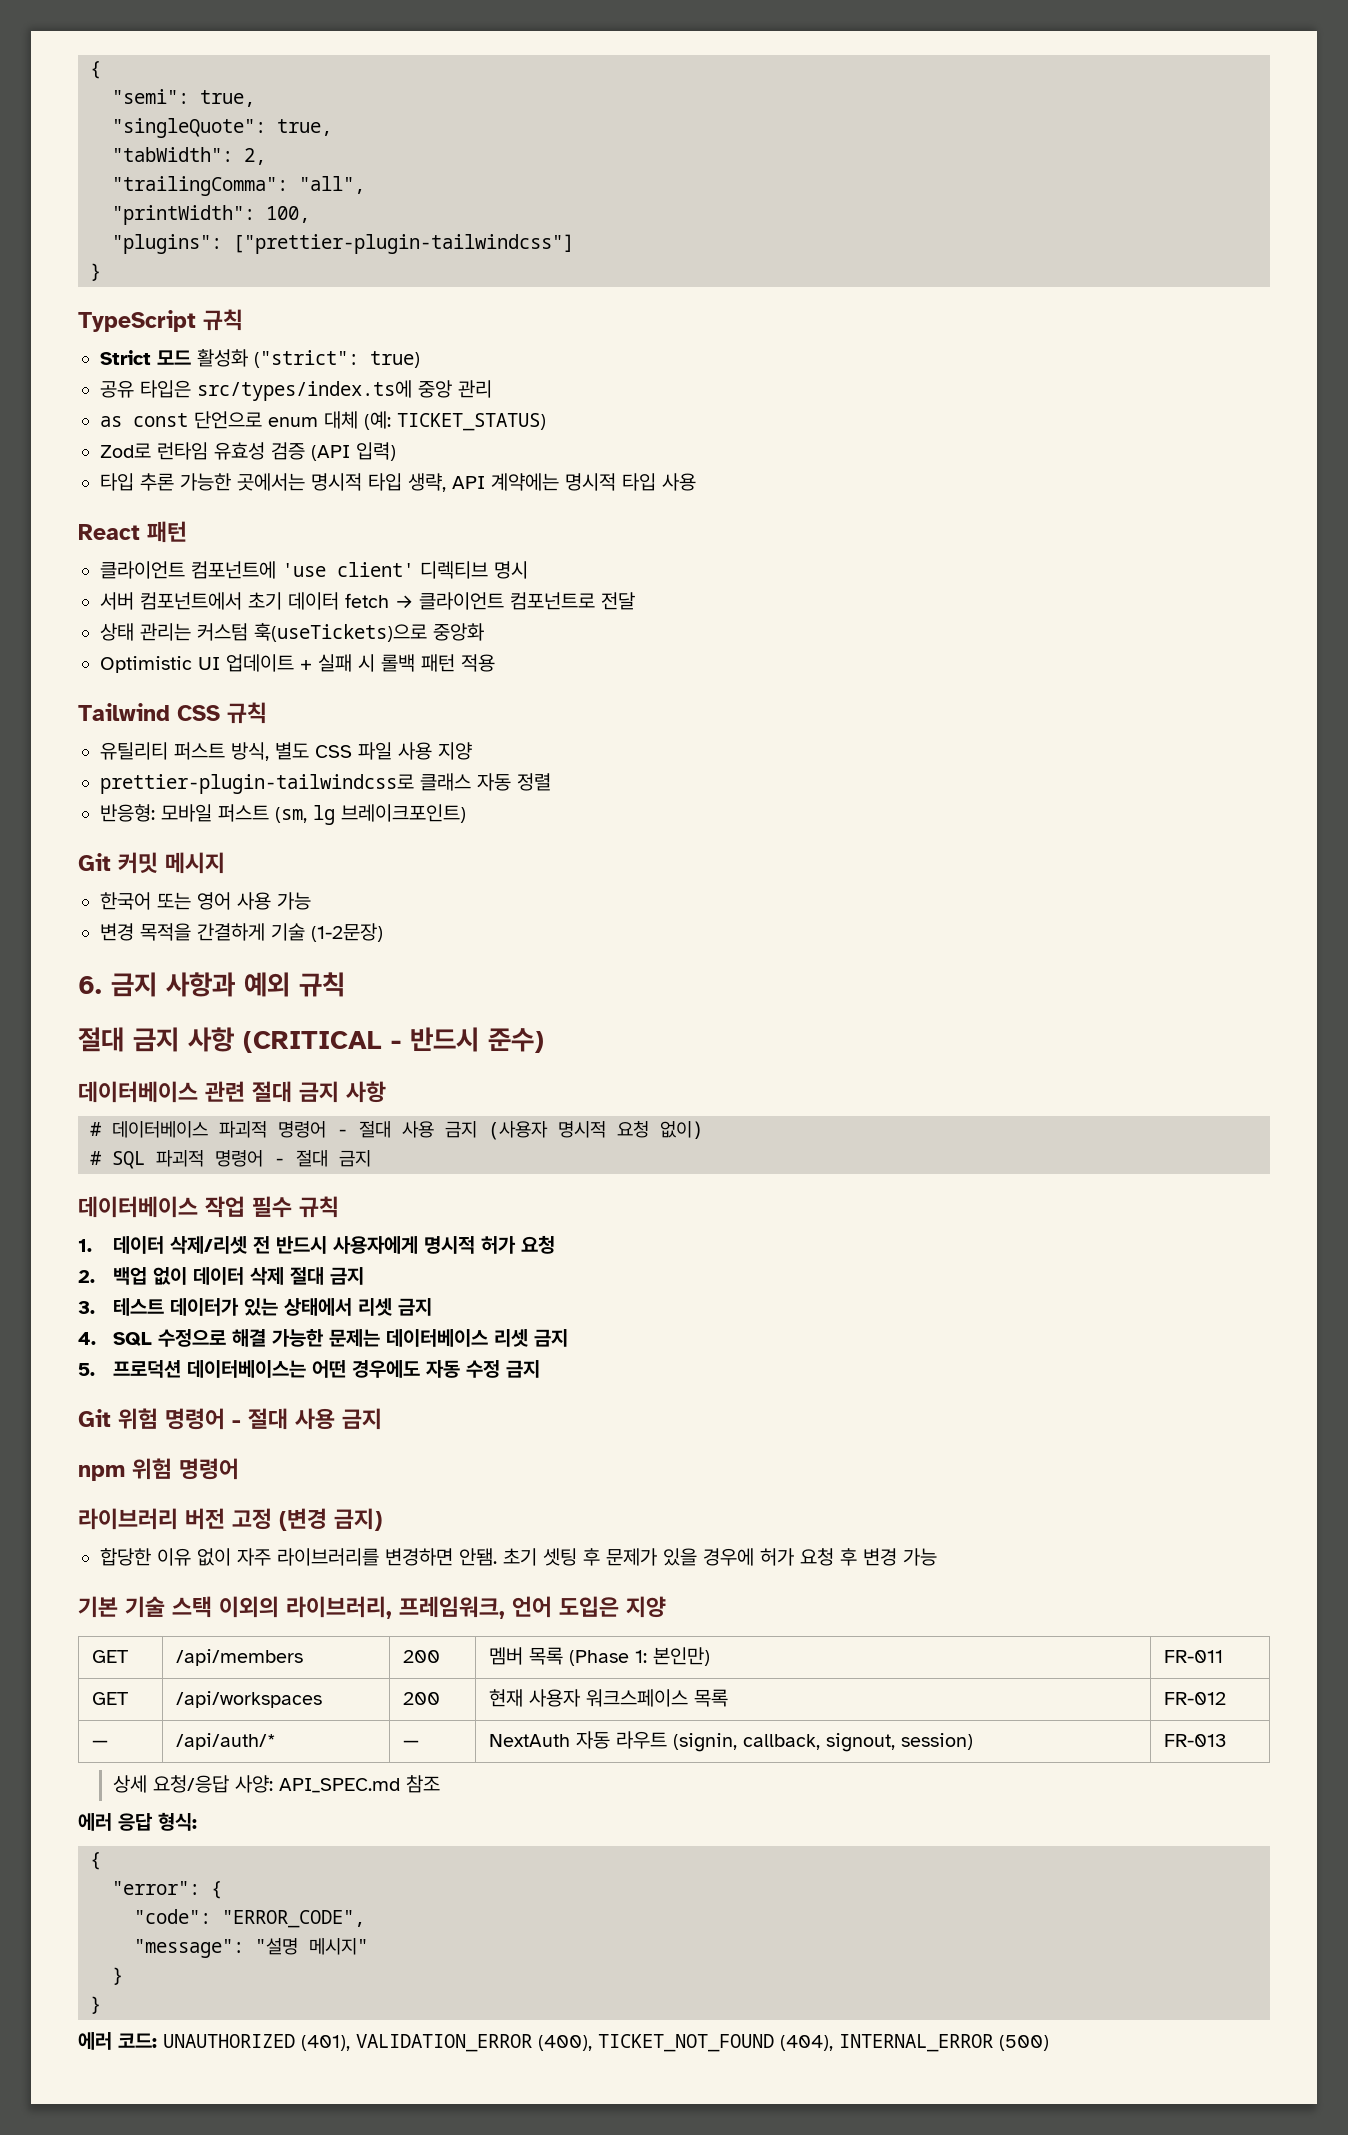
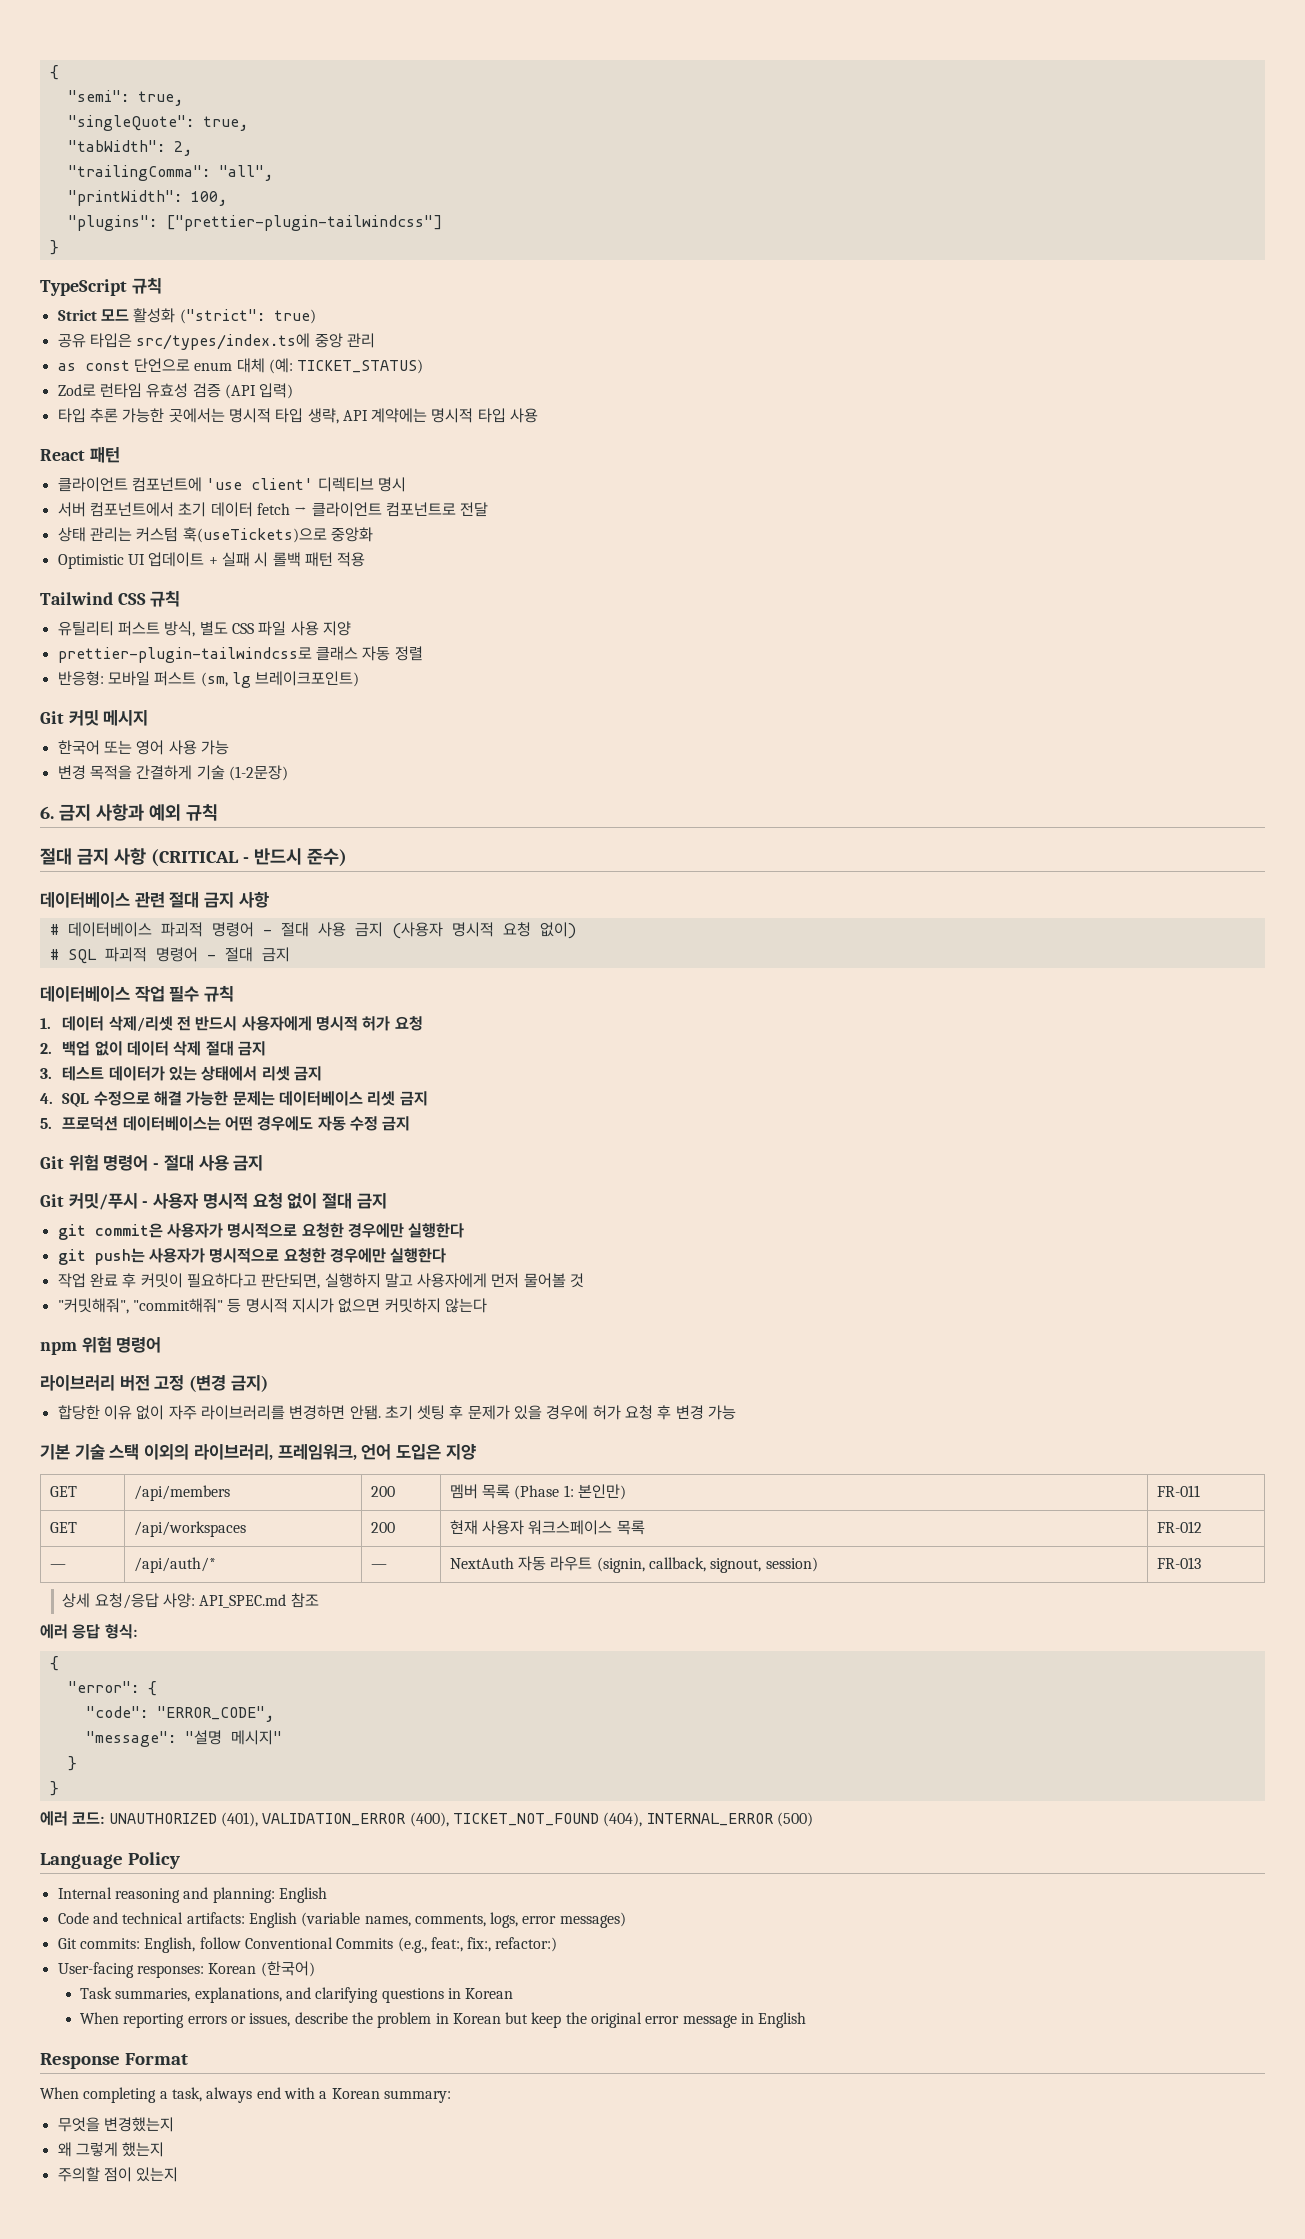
(382, 1419) none -> [40,1192,387,1210] [57,1223,465,1240] [57,1248,447,1265] [57,1273,585,1289] [57,1298,487,1314] // Git 커밋/푸시 - 사용자 명시적 요청 없이 절대 금지 // git commit은 사용자가 명시적으로 요청한 경우에만 실행한다 // git push는 사용자가 명시적으로 요청한 경우에만 실행한다 // 작업 완료 후 커밋이 필요하다고 판단되면, 실행하지 말고 사용자에게 먼저 물어볼 것 // "커밋해줘", "commit해줘" 등 명시적 지시가 없으면 커밋하지 않는다
(1049, 2043) none -> [40,1852,180,1869] [57,1887,327,1903] [57,1912,626,1928] [57,1937,558,1953] [57,1961,315,1978] [79,1987,514,2003] [79,2012,807,2028] [40,2053,188,2069] [40,2087,451,2103] [57,2117,174,2132] [57,2142,165,2157] [57,2167,179,2182] // Language Policy // Internal reasoning and planning: English // Code and technical artifacts: English (variable names, comments, logs, error messages) // Git commits: English, follow Conventional Commits (e.g., feat:, fix:, refactor:) // User-facing responses: Korean (한국어) // Task summaries, explanations, and clarifying questions in Korean // When reporting errors or issues, describe the problem in Korean but keep the original error message in English // Response Format // When completing a task, always end with a Korean summary: // 무엇을 변경했는지 // 왜 그렇게 했는지 // 주의할 점이 있는지

